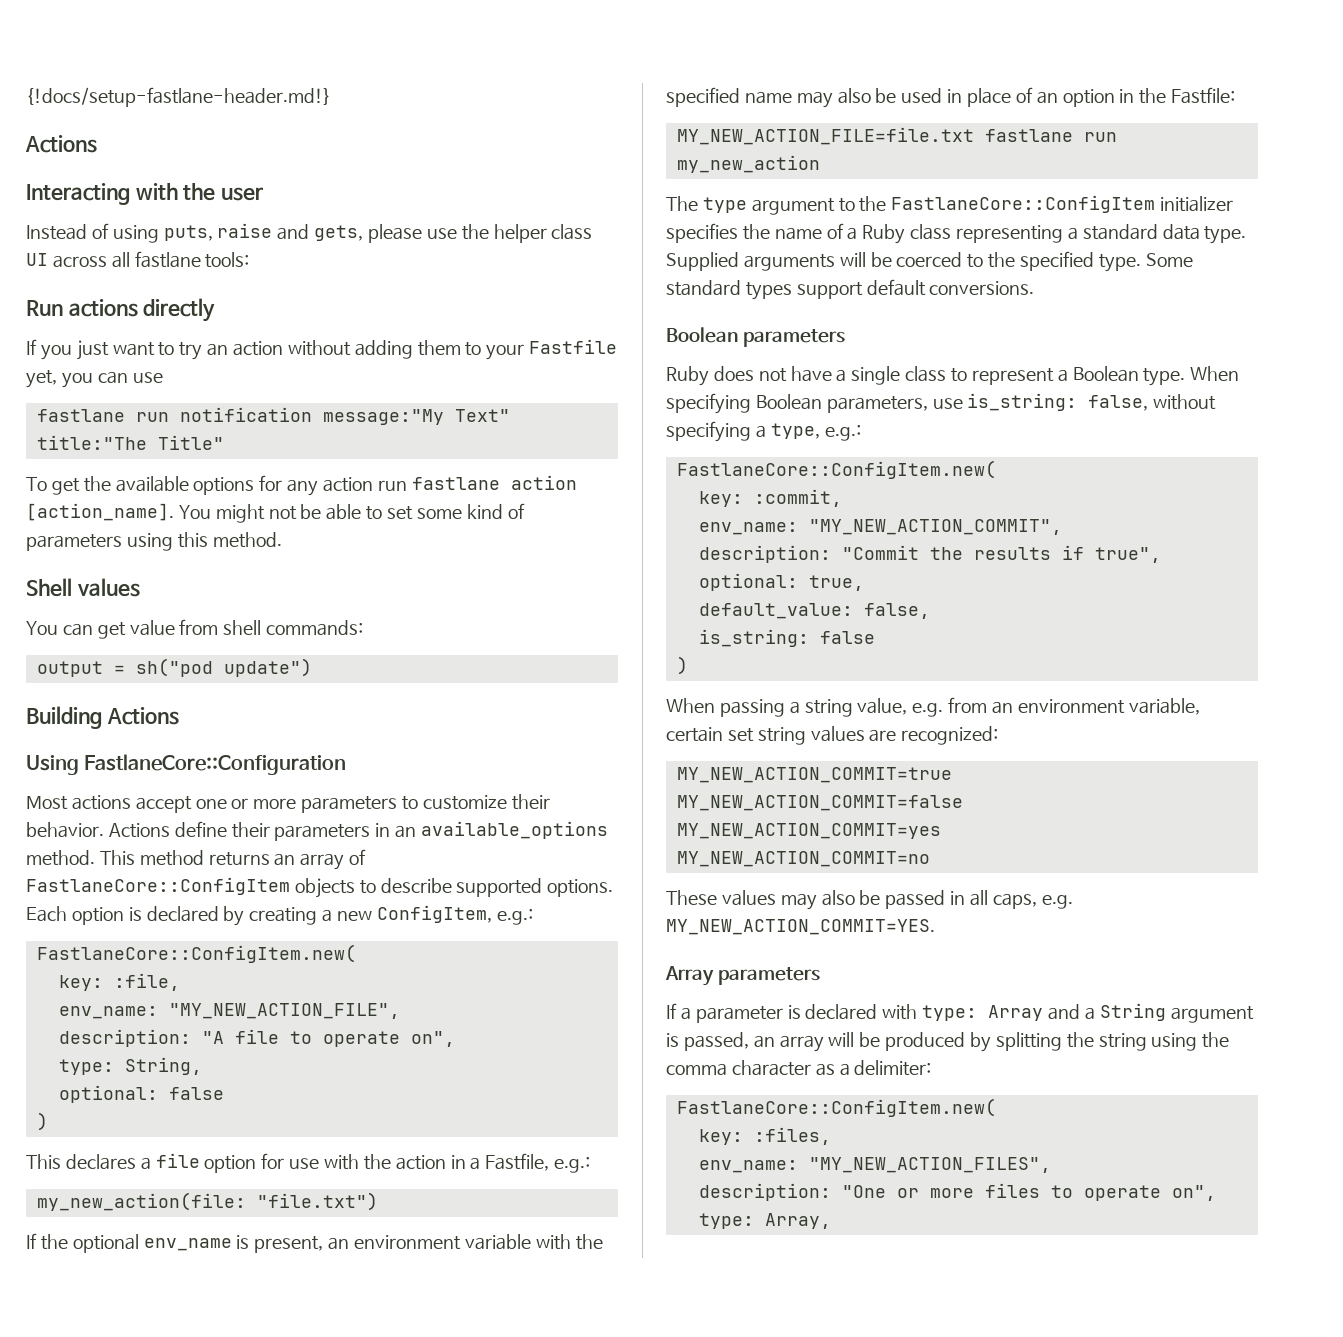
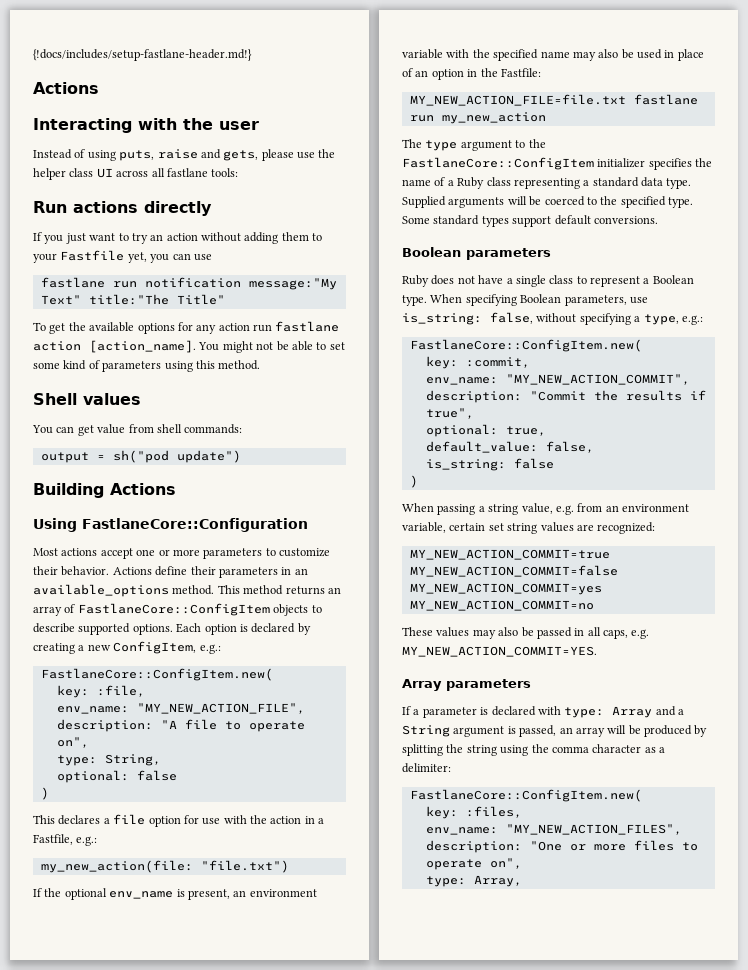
[26,87,331,107] {!docs/setup-fastlane-header.md!} -> [33,49,252,61] {!docs/includes/setup-fastlane-header.md!}

